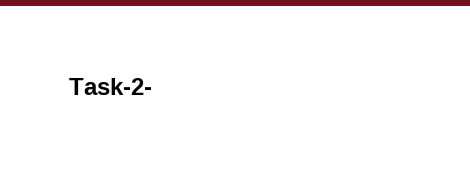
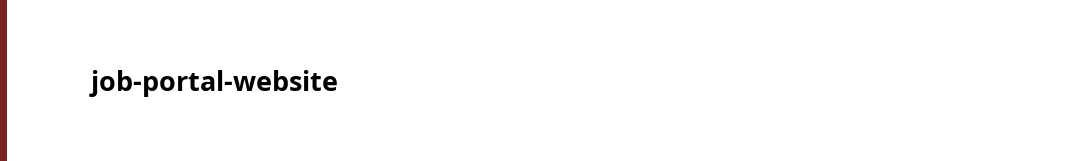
[69,78,152,95] Task-2- -> [89,70,338,97] job-portal-website

